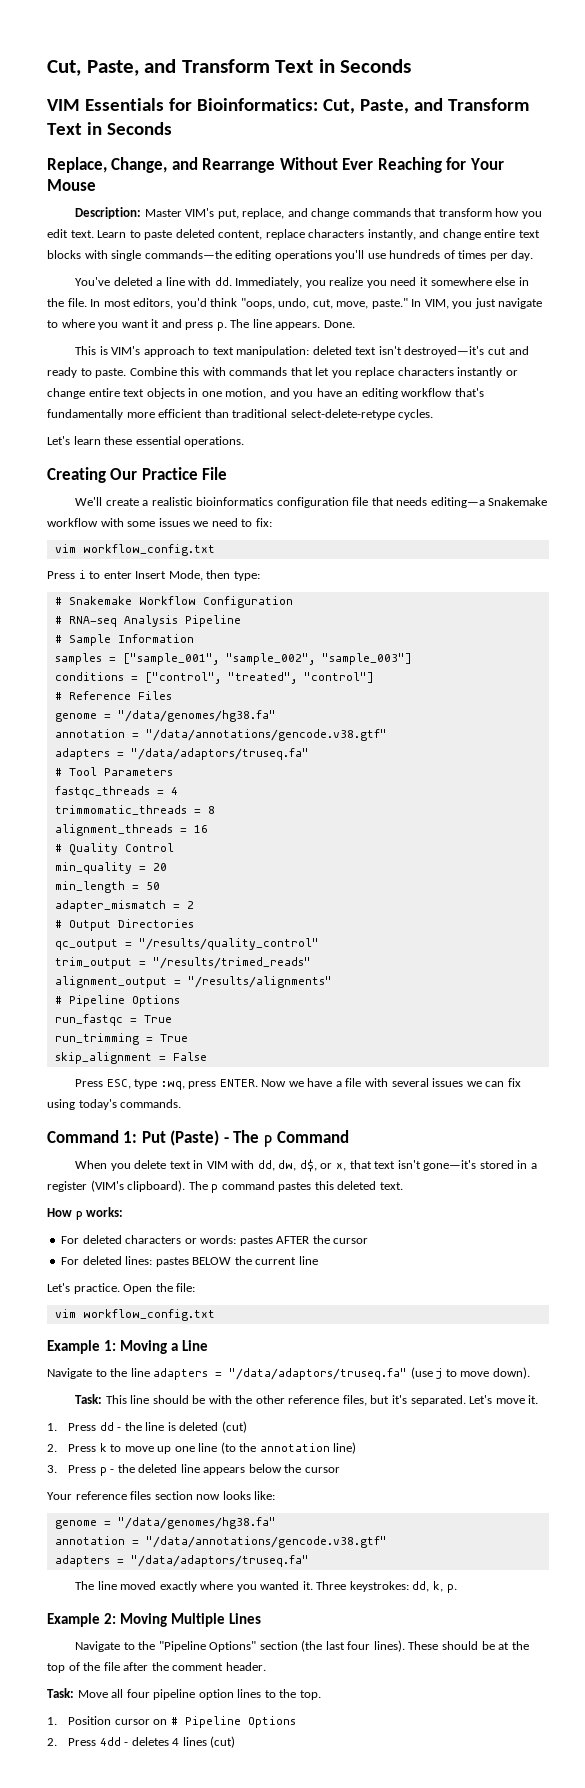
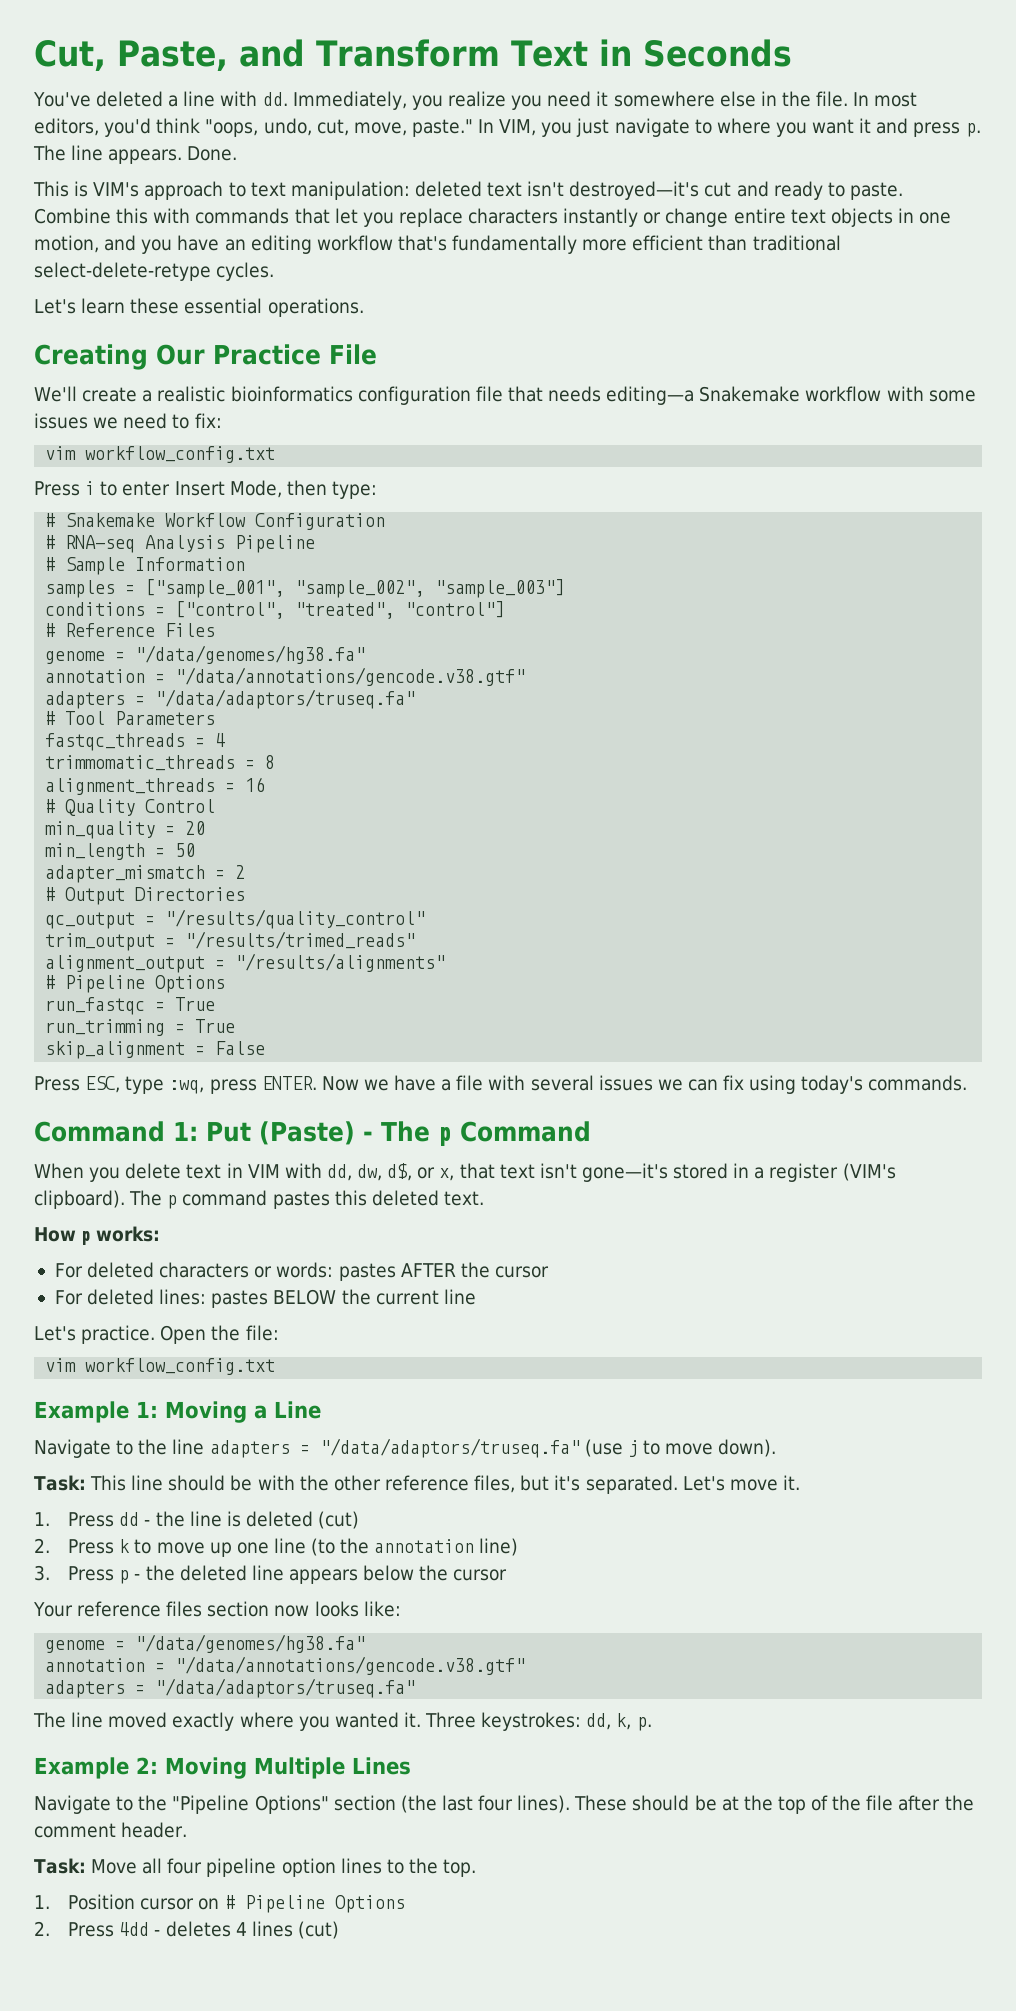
[47,59,412,76] [47,98,529,114] [47,122,172,135] [47,157,504,173] [47,179,96,191] [75,207,542,219] [47,229,540,240] [47,250,534,261] Cut, Paste, and Transform Text in Seconds // VIM Essentials for Bioinformatics: Cut, Paste, and Transform Text in Seconds // Replace, Change, and Rearrange Without Ever Reaching for Your Mouse // Description: Master VIM's put, replace, and change commands that transform how you edit text. Learn to paste deleted content, replace characters instantly, and change entire text blocks with single commands—the editing operations you'll use hundreds of times per day. -> [34,39,792,71] Cut, Paste, and Transform Text in Seconds

